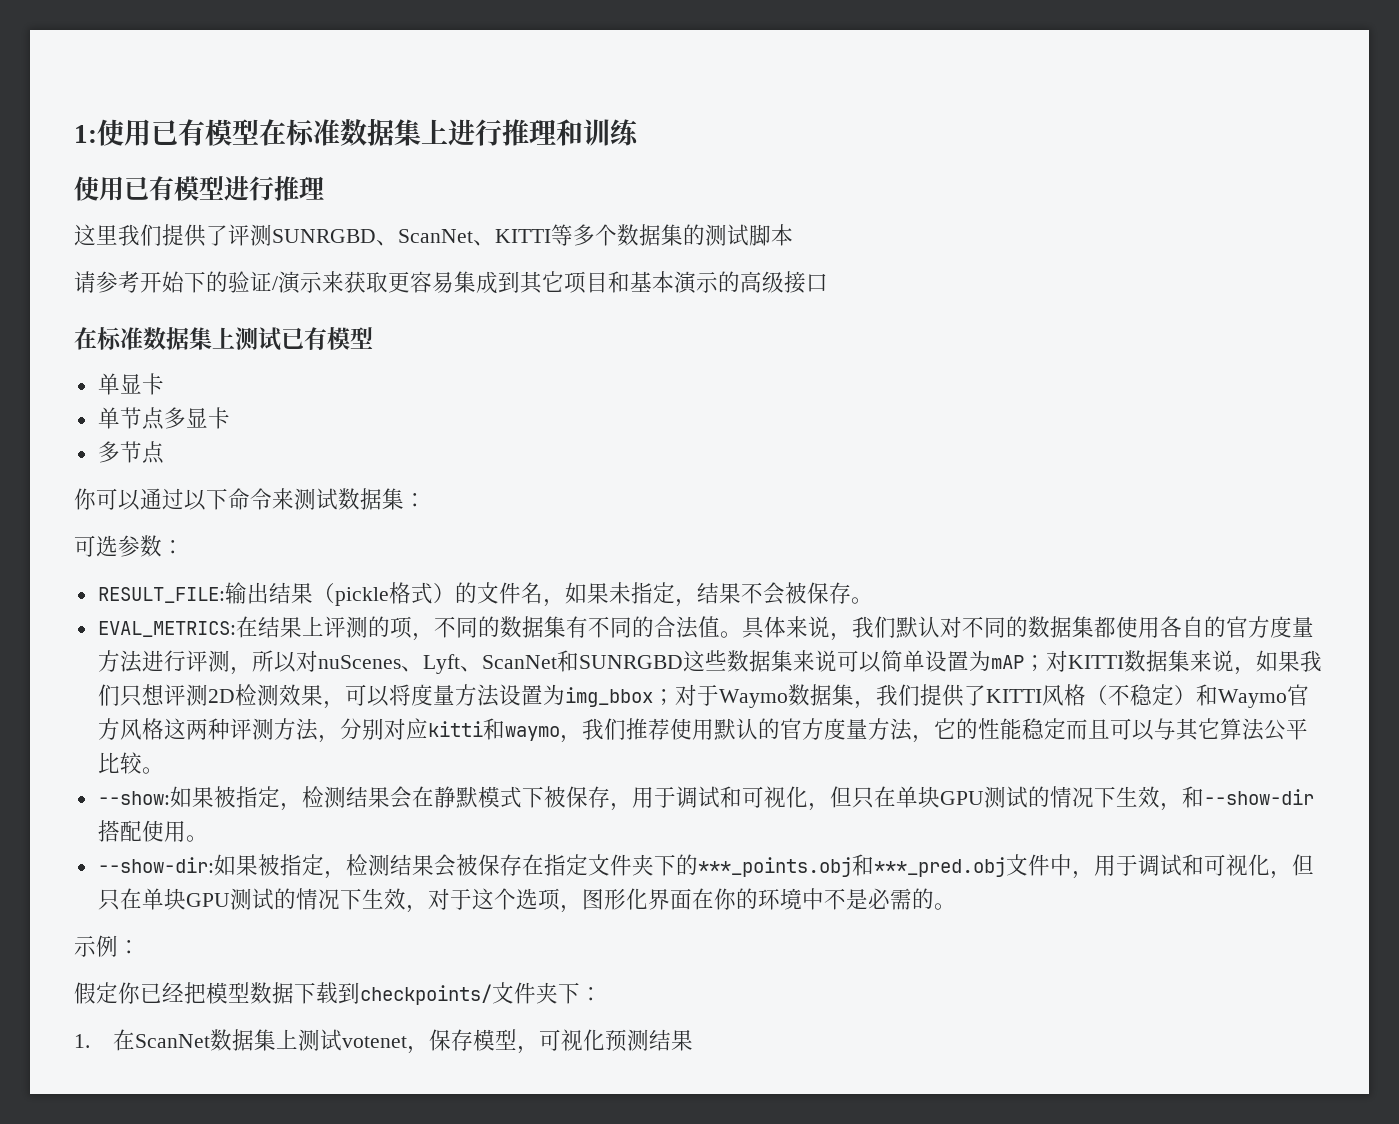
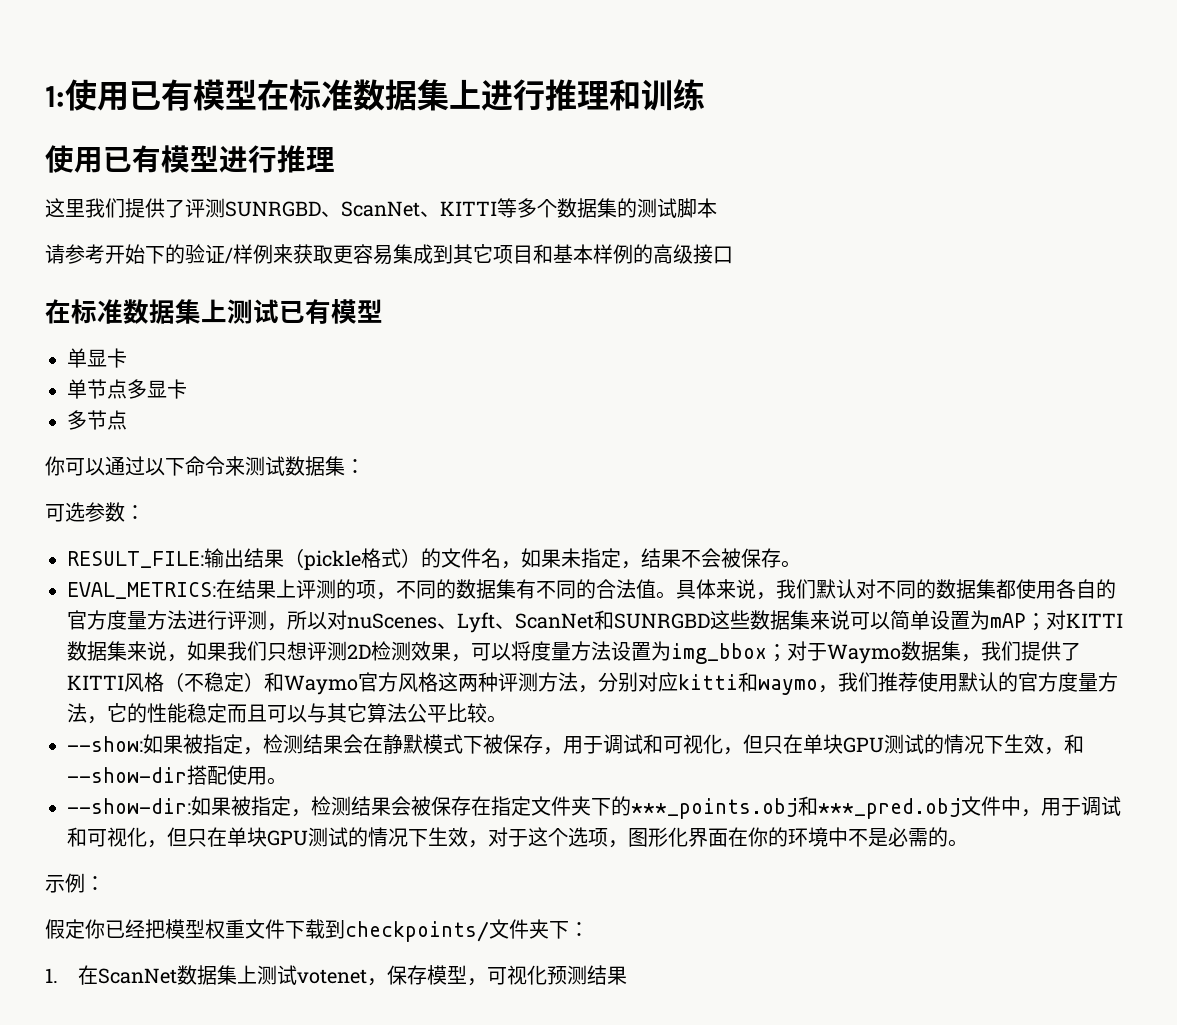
[278,271,322,294] 演示 -> [233,244,273,264] 样例
[674,271,718,294] 演示 -> [593,244,633,264] 样例
[250,982,294,1004] 数据 -> [205,919,285,939] 权重文件

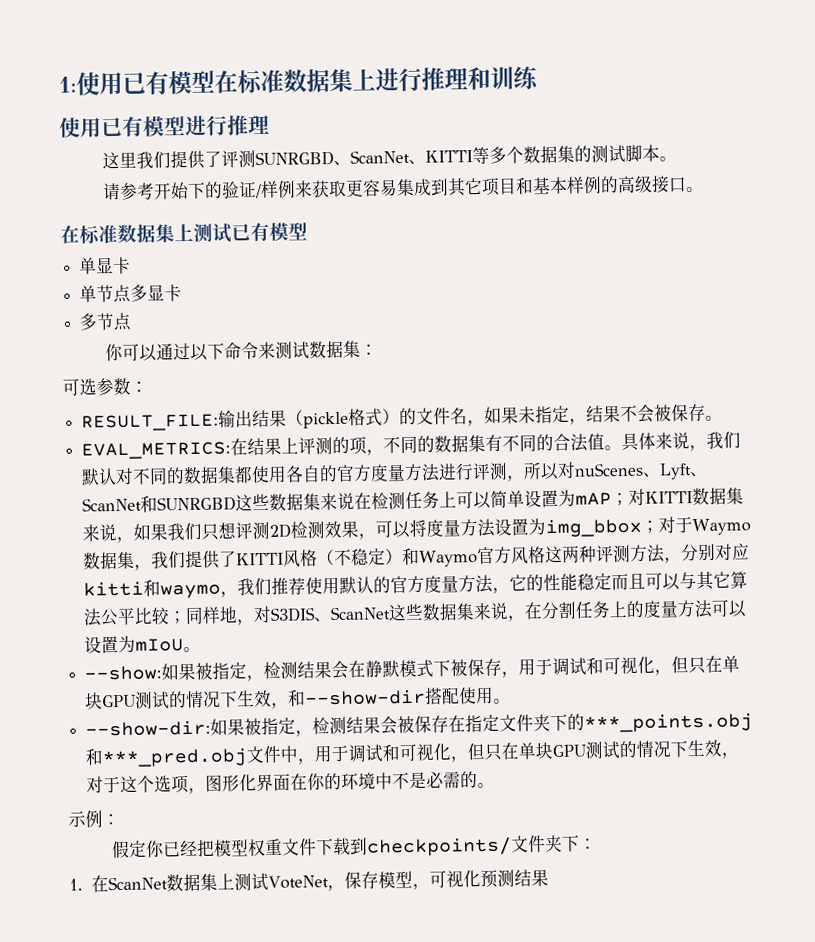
(717, 208) none -> [658,156,677,162] 。
(733, 255) none -> [685,186,704,193] 。
(850, 620) none -> [354,491,458,510] 在检测任务上
(487, 713) none -> [168,599,748,626] [84,635,185,654] ；同样地，对S3DIS、ScanNet这些数据集来说，在分割任务上的度量方法可以设置为mIoU
[296,969,367,984] votenet -> [267,875,329,889] VoteNet

